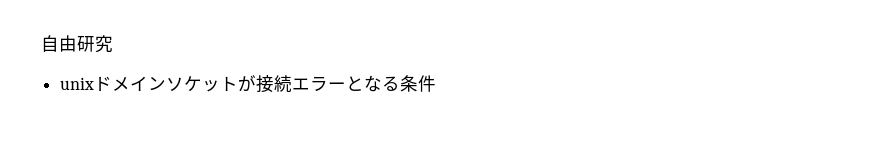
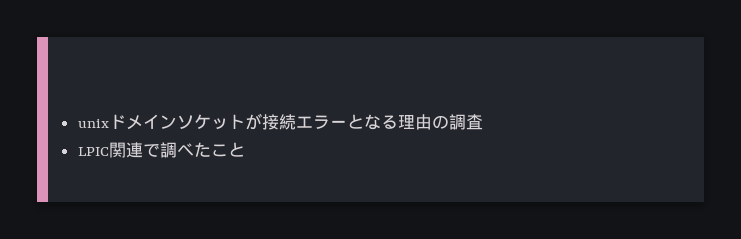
[41,35,113,53] 自由研究 // -> (77, 123) none
[400,75,437,92] 条件 -> [397,114,483,130] [77,142,245,158] 理由の調査 // LPIC関連で調べたこと

